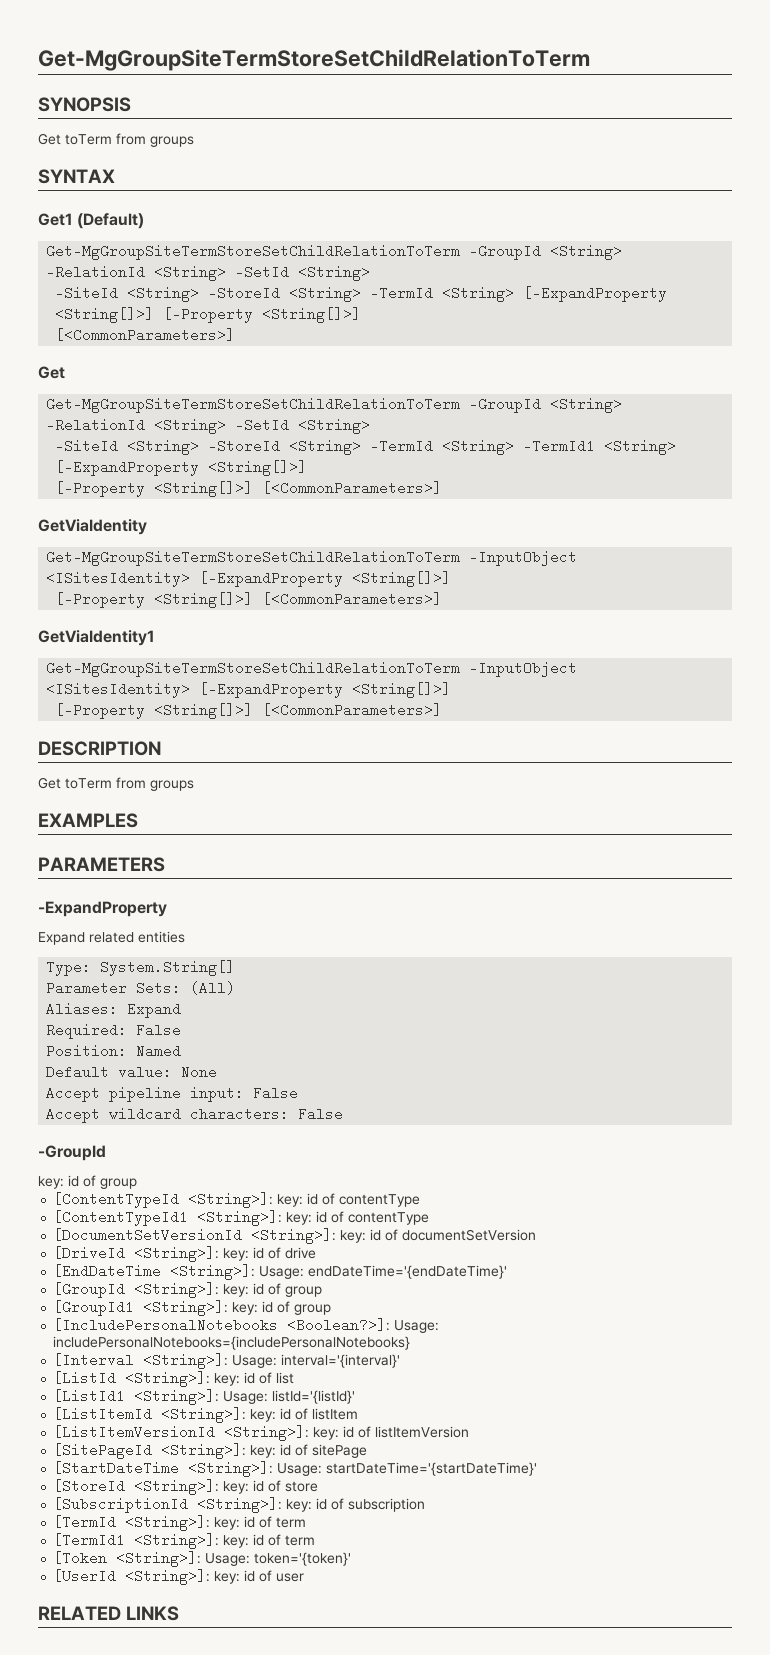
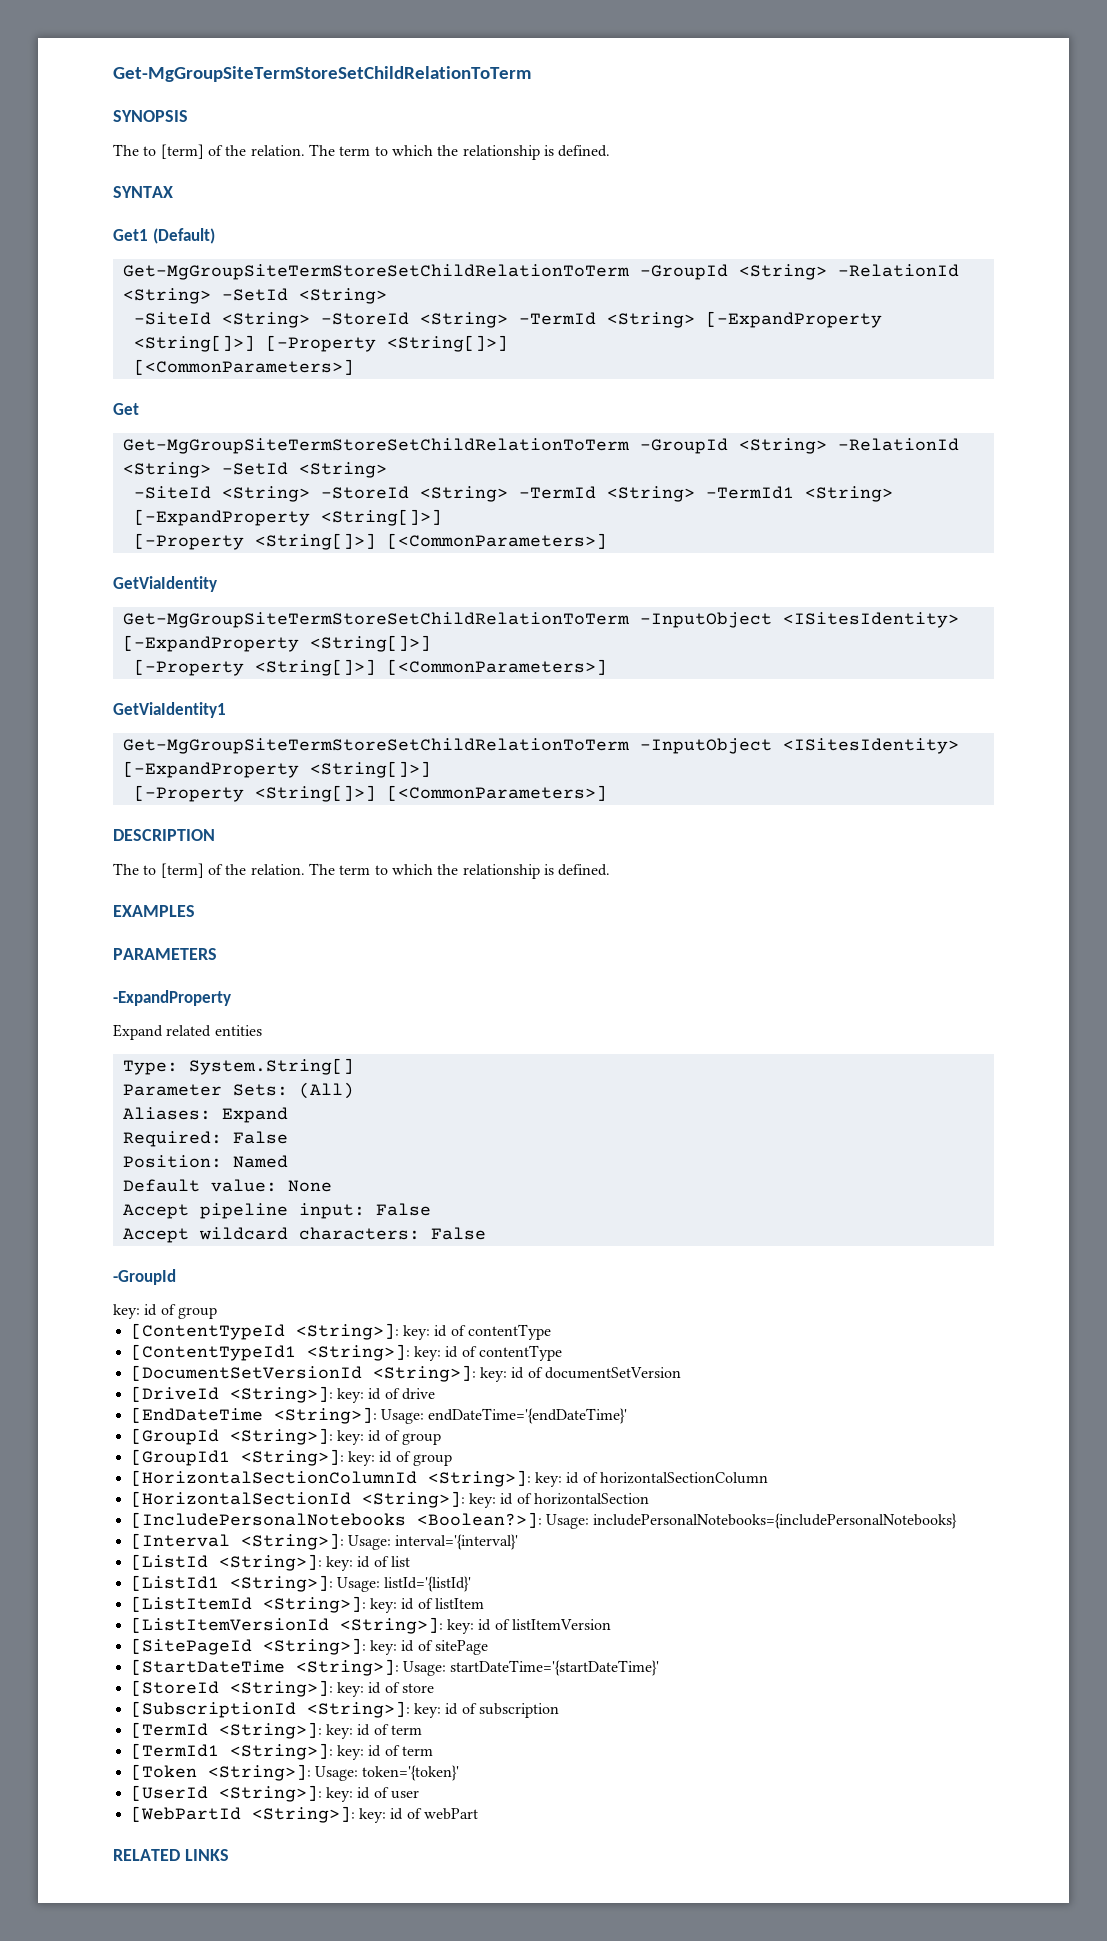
[38,133,194,147] Get toTerm from groups -> [113,144,611,160] The to [term] of the relation. The term to which the relationship is defined.
[38,777,194,791] Get toTerm from groups -> [113,863,611,879] The to [term] of the relation. The term to which the relationship is defined.
(332, 1309) none -> [130,1470,768,1487] [130,1491,649,1508] // [HorizontalSectionColumnId <String>]: key: id of horizontalSectionColumn // [HorizontalSectionId <String>]: key: id of horizontalSection
(305, 1577) none -> [130,1806,478,1823] // [WebPartId <String>]: key: id of webPart

